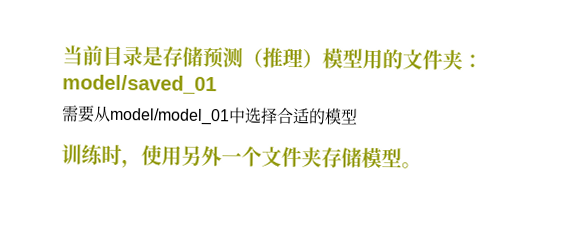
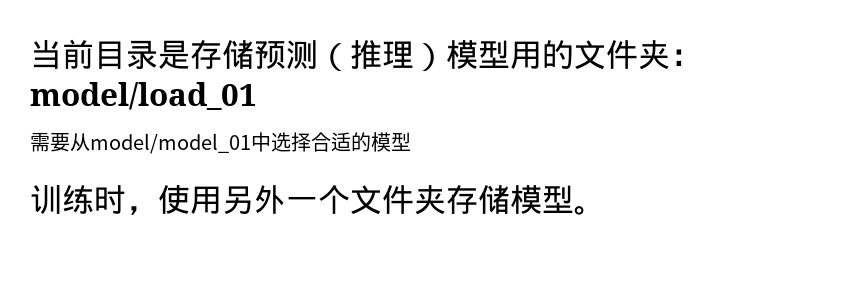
[62,74,217,95] model/saved_01 -> [30,82,257,110] model/load_01

